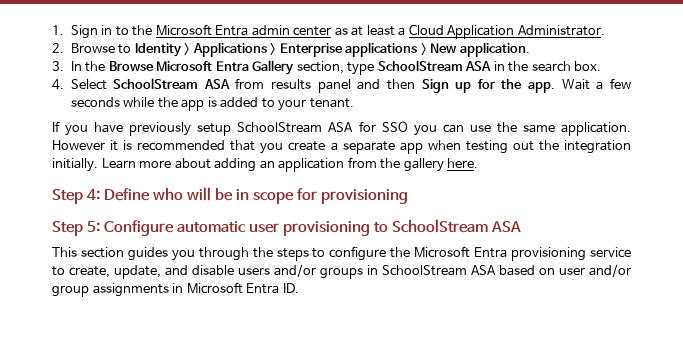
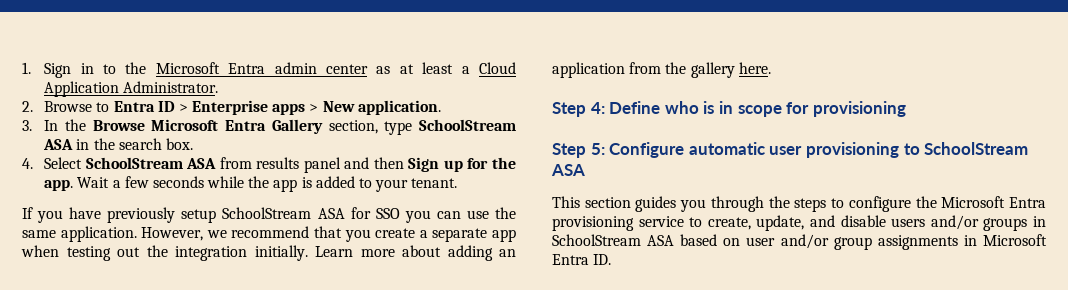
[134,42,267,57] Identity > Applications -> [113,101,175,112] Entra ID
[345,42,418,57] applications -> [272,104,306,115] apps
[52,140,226,151] However it is recommended -> [141,226,310,241] However, we recommend
[187,187,234,201] will be -> [703,101,715,114] is

